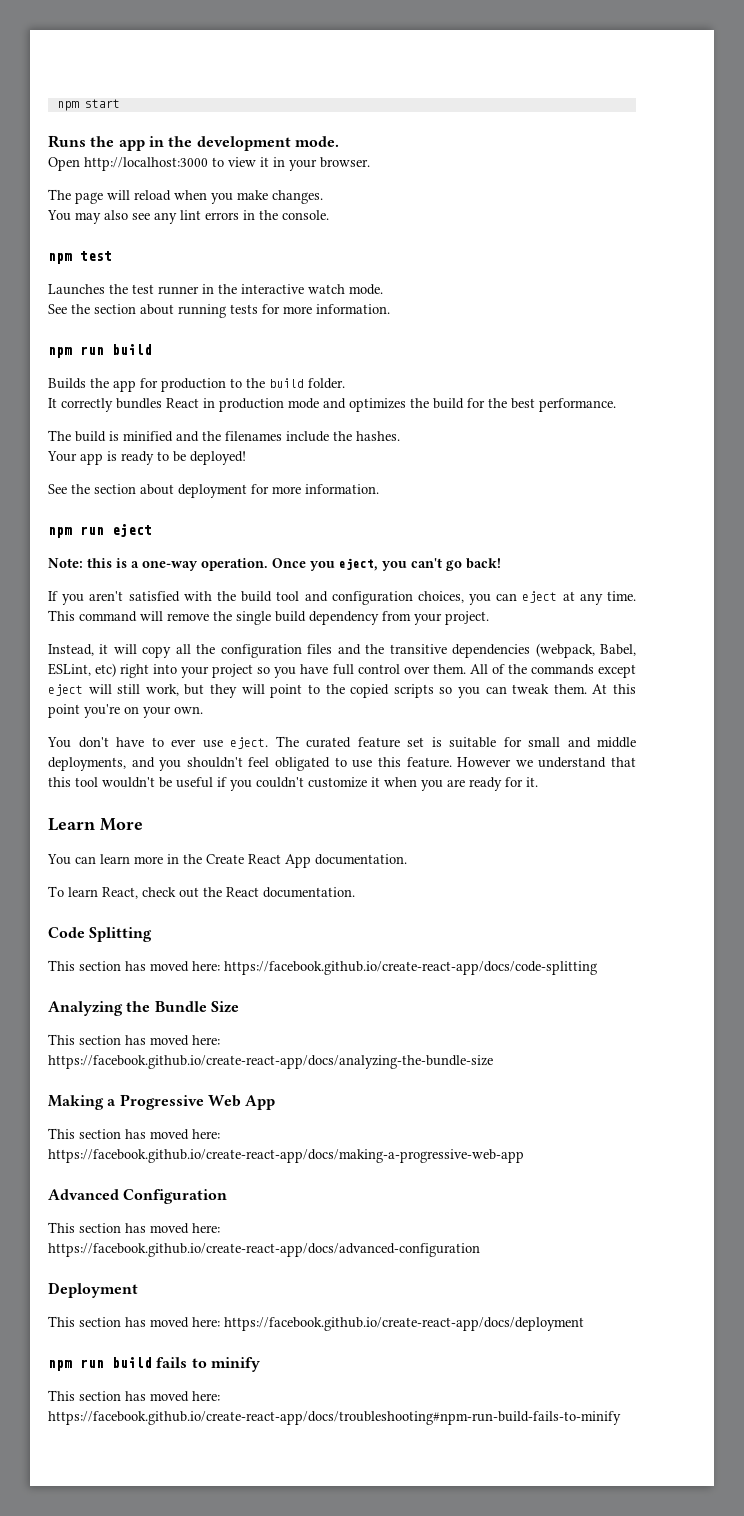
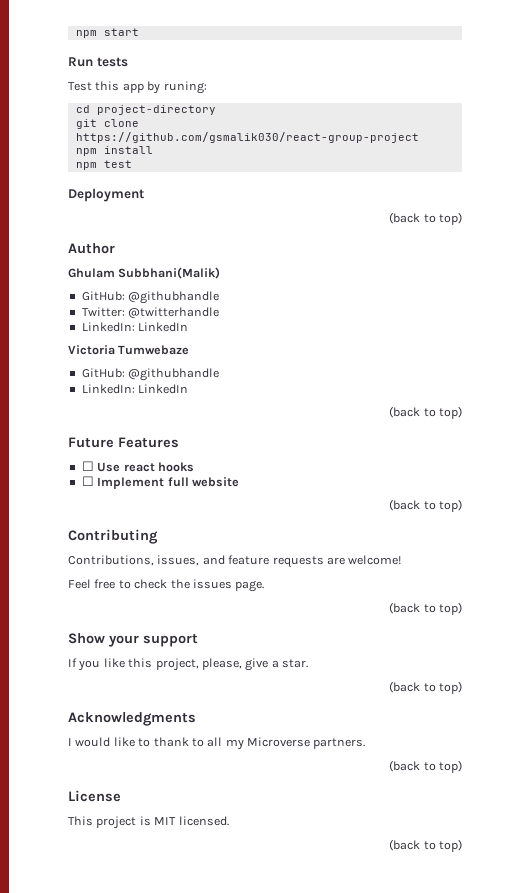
[48,135,339,151] [48,157,370,171] [48,189,323,204] [47,210,329,224] [48,251,112,264] [48,284,383,295] [48,304,390,318] [48,344,152,358] [48,378,345,392] [48,398,616,412] [48,430,400,442] [47,451,246,465] [48,484,379,498] [48,524,152,538] [48,558,501,571] [48,591,636,605] [48,610,489,625] [48,643,636,658] [48,663,636,678] [48,684,636,698] [48,704,203,718] [47,736,636,749] [48,757,637,771] [48,777,538,791] [48,818,143,831] [47,854,407,868] [48,886,355,899] [48,927,153,942] [48,960,597,975] [48,1001,239,1016] [48,1034,220,1046] [48,1055,493,1069] [48,1094,276,1110] [48,1128,220,1140] [48,1149,524,1163] [48,1189,228,1204] [48,1222,220,1234] [48,1243,480,1257] [48,1282,138,1298] [48,1316,584,1331] [48,1357,260,1372] [48,1390,220,1402] [48,1411,621,1425] Runs the app in the development mode. // Open http://localhost:3000 to view it in your browser. // The page will reload when you make changes. // You may also see any lint errors in the console. // npm test // Launches the test runner in the interactive watch mode. // See the section about running tests for more information. // npm run build // Builds the app for production to the build folder. // It correctly bundles React in production mode and optimizes the build for the best performance. // The build is minified and the filenames include the hashes. // Your app is ready to be deployed! // See the section about deployment for more information. // npm run eject // Note: this is a one-way operation. Once you eject, you can't go back! // If you aren't satisfied with the build tool and configuration choices, you can eject at any time. This command will remove the single build dependency from your project. // Instead, it will copy all the configuration files and the transitive dependencies (webpack, Babel, ESLint, etc) right into your project so you have full control over them. All of the commands except eject will still work, but they will point to the copied scripts so you can tweak them. At this point you're on your own. // You don't have to ever use eject. The curated feature set is suitable for small and middle deployments, and you shouldn't feel obligated to use this feature. However we understand that this tool wouldn't be useful if you couldn't customize it when you are ready for it. // Learn More // You can learn more in the Create React App documentation. // To learn React, check out the React documentation. // Code Splitting // This section has moved here: https://facebook.github.io/create-react-app/docs/code-splitting // Analyzing the Bundle Size // This section has moved here: https://facebook.github.io/create-react-app/docs/analyzing-the-bundle-size // Making a Progressive Web App // This section has moved here: https://facebook.github.io/create-react-app/docs/making-a-progressive-web-app // Advanced Configuration // This section has moved here: https://facebook.github.io/create-react-app/docs/advanced-configuration // Deployment // This section has moved here: https://facebook.github.io/create-react-app/docs/deployment // npm run build fails to minify // This section has moved here: https://facebook.github.io/create-react-app/docs/troubleshooting#npm-run-build-fails-to-minify -> [68,57,128,67] [68,81,207,94] [75,105,216,115] [75,119,139,129] [75,132,419,143] [75,146,153,156] [75,160,132,170] [68,188,144,202] [389,212,462,225] [68,243,115,254] [68,267,221,279] [81,291,220,304] [81,307,220,319] [81,322,189,332] [68,345,190,355] [81,368,220,381] [81,384,189,394] [389,406,462,419] [68,437,179,448] [81,461,194,472] [81,476,239,489] [389,499,462,512] [68,529,158,544] [68,555,402,568] [68,579,265,592] [389,602,462,615] [68,633,198,647] [68,658,308,671] [389,681,462,694] [68,712,196,726] [68,737,366,750] [389,760,462,773] [68,790,121,802] [68,816,229,829] [389,839,462,852] Run tests // Test this app by runing: // cd project-directory // git clone https://github.com/gsmalik030/react-group-project // npm install // npm test // Deployment // (back to top) // Author // Ghulam Subbhani(Malik) // GitHub: @githubhandle // Twitter: @twitterhandle // LinkedIn: LinkedIn // Victoria Tumwebaze // GitHub: @githubhandle // LinkedIn: LinkedIn // (back to top) // Future Features // ☐ Use react hooks // ☐ Implement full website // (back to top) // Contributing // Contributions, issues, and feature requests are welcome! // Feel free to check the issues page. // (back to top) // Show your support // If you like this project, please, give a star. // (back to top) // Acknowledgments // I would like to thank to all my Microverse partners. // (back to top) // License // This project is MIT licensed. // (back to top)

